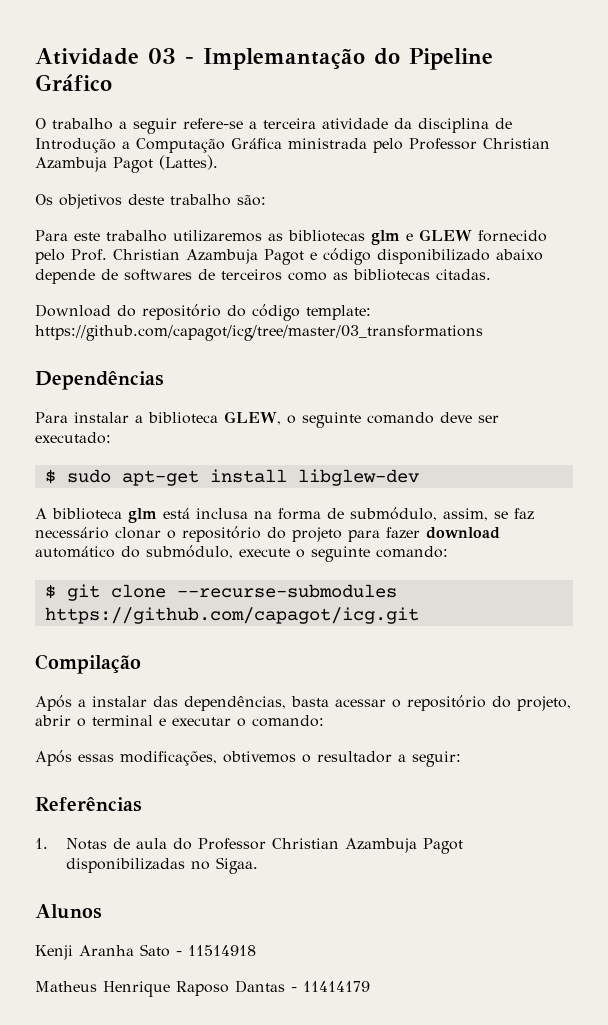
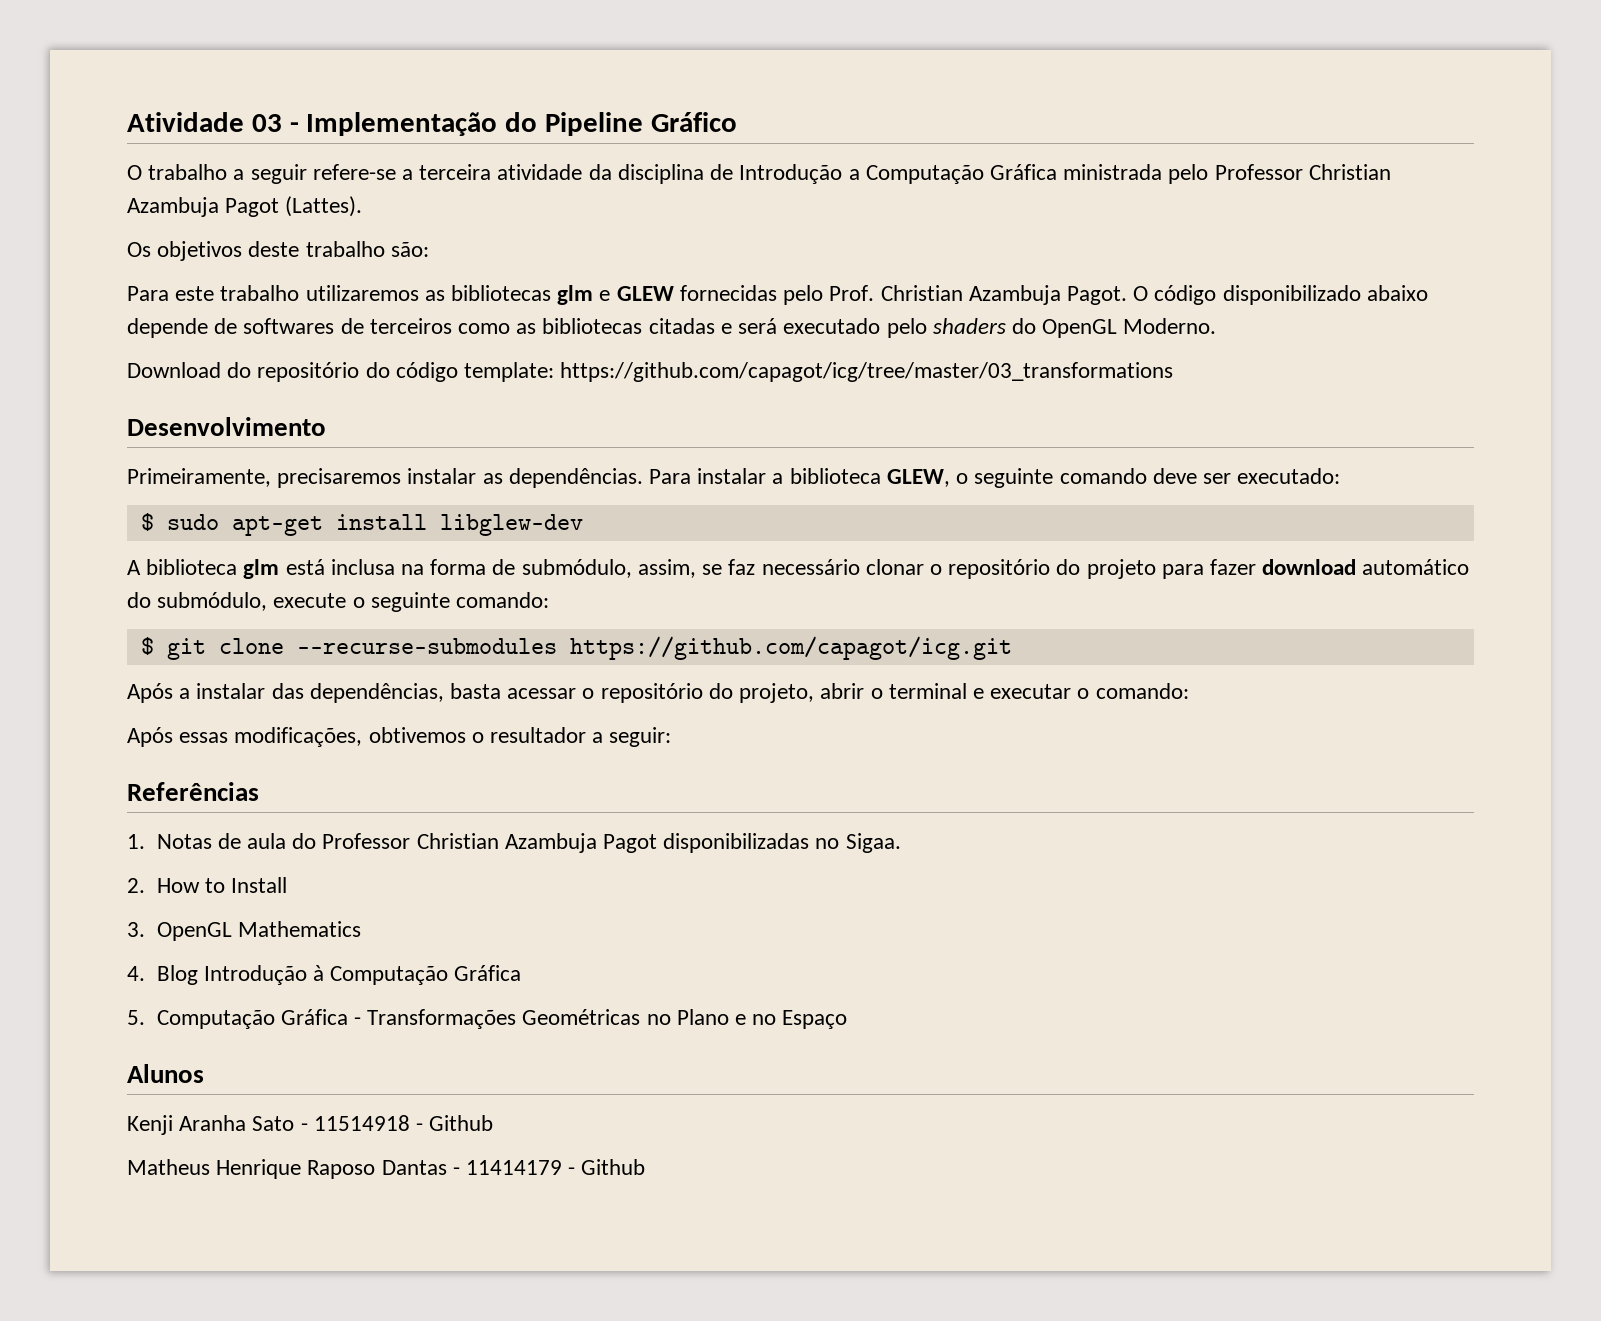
[203,48,365,70] Implemantação -> [306,112,498,136] Implementação
[478,230,547,242] fornecido -> [679,285,777,301] fornecidas
[264,249,317,265] Pagot e -> [1066,286,1149,305] Pagot. O
[436,269,491,280] citadas. -> [648,318,1217,338] citadas e será executado pelo shaders do OpenGL Moderno.
[35,371,164,390] Dependências // -> [127,417,326,436] [127,468,643,488] Desenvolvimento // Primeiramente, precisaremos instalar as dependências.
[35,654,141,674] // Compilação -> (1012, 648) none
(258, 865) none -> [127,877,287,893] [127,921,361,941] [127,965,522,985] [127,1009,848,1029] // 2. How to Install // 3. OpenGL Mathematics // 4. Blog Introdução à Computação Gráfica // 5. Computação Gráfica - Transformações Geométricas no Plano e no Espaço
(256, 950) none -> [416,1115,494,1131] - Github
(370, 986) none -> [568,1159,646,1175] - Github

